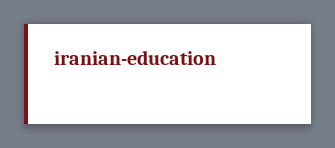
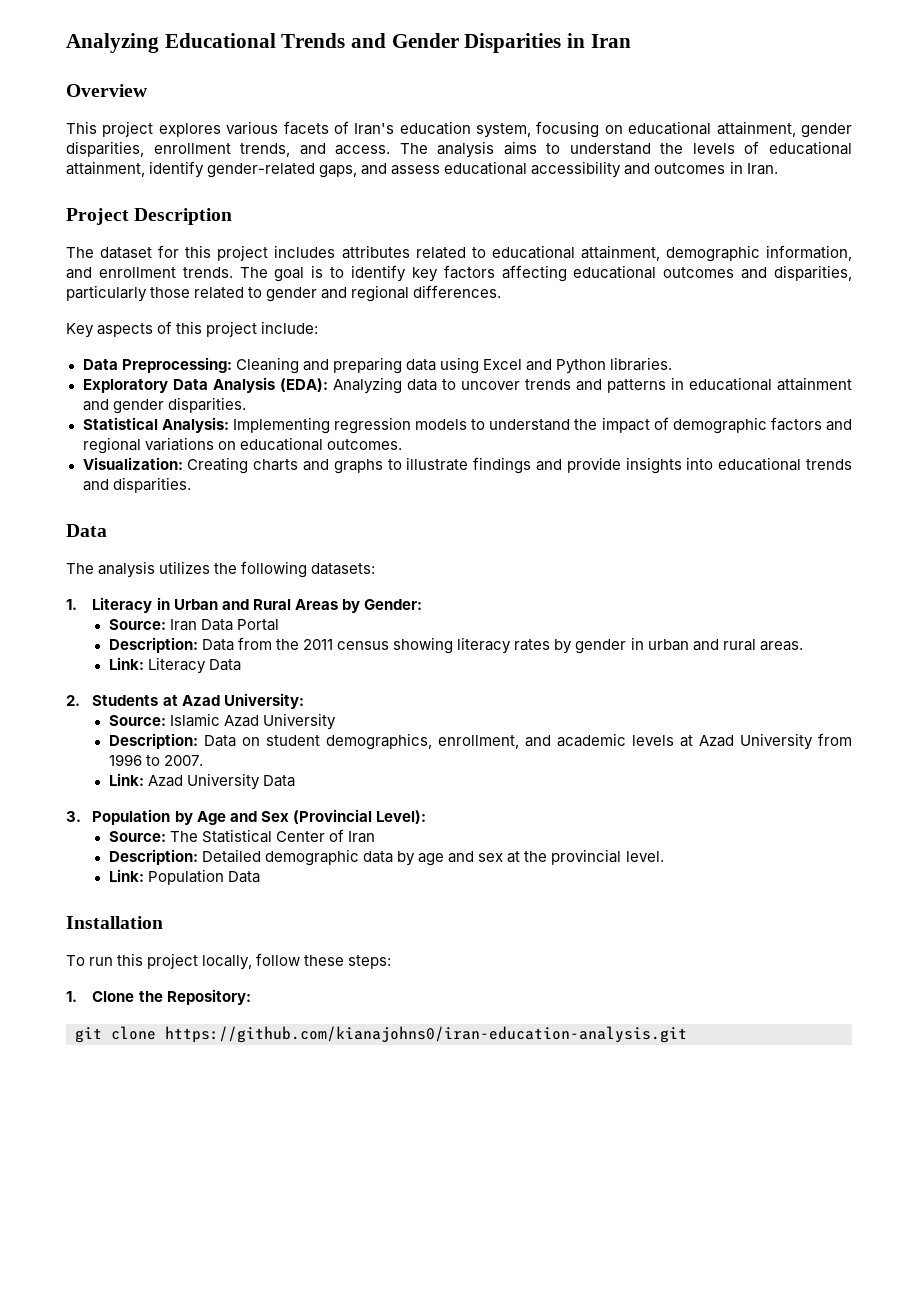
[54,50,216,65] iranian-education -> [66,33,631,53] [66,84,147,97] [66,121,852,138] [66,141,853,158] [66,161,778,178] [66,208,233,225] [66,245,852,262] [66,265,853,282] [66,285,502,302] [66,321,319,338] [82,357,672,374] [82,377,853,394] [82,397,246,414] [82,417,852,434] [82,437,402,454] [82,457,852,474] [82,477,191,493] [66,524,107,537] [66,561,376,578] [66,597,422,613] [108,619,280,631] [108,637,803,654] [108,657,242,674] [66,693,304,709] [108,713,337,730] [108,733,853,750] [108,754,204,766] [108,773,296,790] [66,809,426,825] [108,829,376,843] [108,849,664,866] [108,869,261,885] [66,916,163,929] [66,953,392,970] [66,989,251,1005] [75,1026,687,1043] Analyzing Educational Trends and Gender Disparities in Iran // Overview // This project explores various facets of Iran's education system, focusing on educational attainment, gender disparities, enrollment trends, and access. The analysis aims to understand the levels of educational attainment, identify gender-related gaps, and assess educational accessibility and outcomes in Iran. // Project Description // The dataset for this project includes attributes related to educational attainment, demographic information, and enrollment trends. The goal is to identify key factors affecting educational outcomes and disparities, particularly those related to gender and regional differences. // Key aspects of this project include: // Data Preprocessing: Cleaning and preparing data using Excel and Python libraries. // Exploratory Data Analysis (EDA): Analyzing data to uncover trends and patterns in educational attainment and gender disparities. // Statistical Analysis: Implementing regression models to understand the impact of demographic factors and regional variations on educational outcomes. // Visualization: Creating charts and graphs to illustrate findings and provide insights into educational trends and disparities. // Data // The analysis utilizes the following datasets: // 1. Literacy in Urban and Rural Areas by Gender: // Source: Iran Data Portal // Description: Data from the 2011 census showing literacy rates by gender in urban and rural areas. // Link: Literacy Data // 2. Students at Azad University: // Source: Islamic Azad University // Description: Data on student demographics, enrollment, and academic levels at Azad University from 1996 to 2007. // Link: Azad University Data // 3. Population by Age and Sex (Provincial Level): // Source: The Statistical Center of Iran // Description: Detailed demographic data by age and sex at the provincial level. // Link: Population Data // Installation // To run this project locally, follow these steps: // 1. Clone the Repository: // git clone https://github.com/kianajohns0/iran-education-analysis.git

